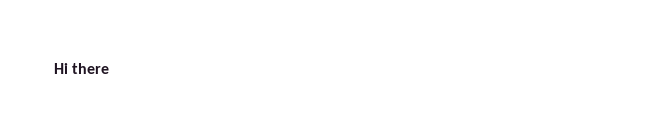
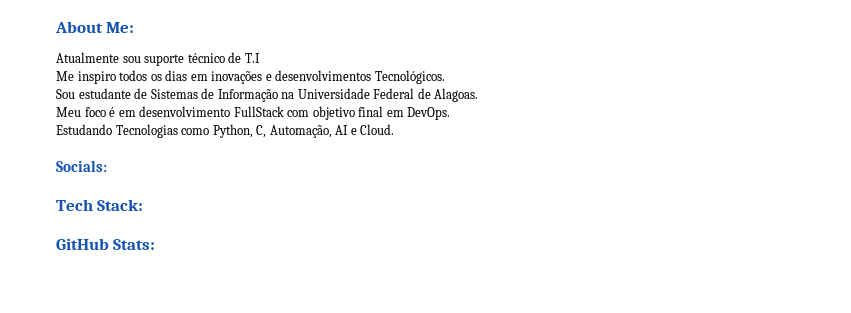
[54,63,110,74] Hi there -> [55,21,135,33] [56,52,260,66] [56,70,445,84] [56,88,479,102] [56,106,451,120] [56,124,395,138] [56,160,107,172] [56,199,144,211] [56,238,156,250] About Me: // Atualmente sou suporte técnico de T.I // Me inspiro todos os dias em inovações e desenvolvimentos Tecnológicos. // Sou estudante de Sistemas de Informação na Universidade Federal de Alagoas. // Meu foco é em desenvolvimento FullStack com objetivo final em DevOps. // Estudando Tecnologias como Python, C, Automação, AI e Cloud. // Socials: // Tech Stack: // GitHub Stats:

